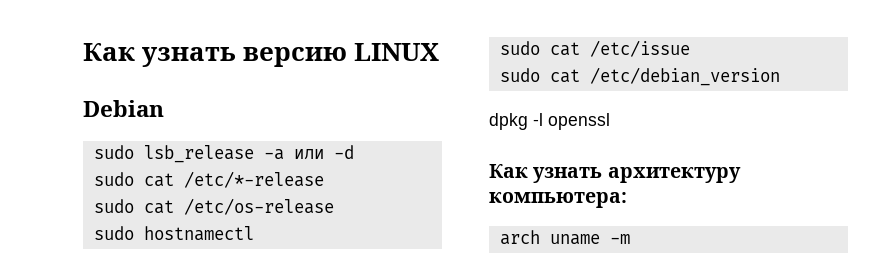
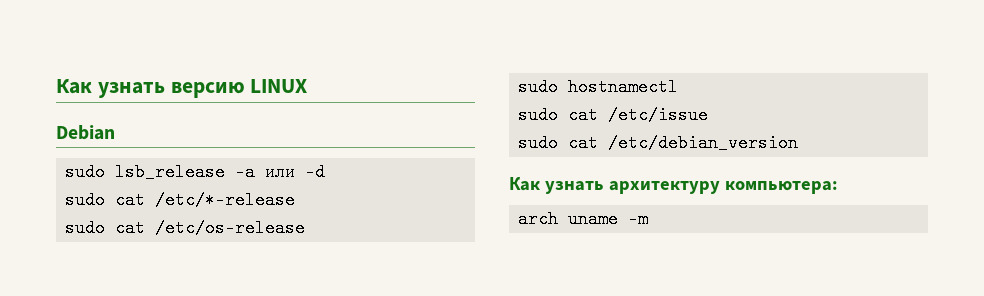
[489,113,610,130] // dpkg -l openssl -> (799, 143) none

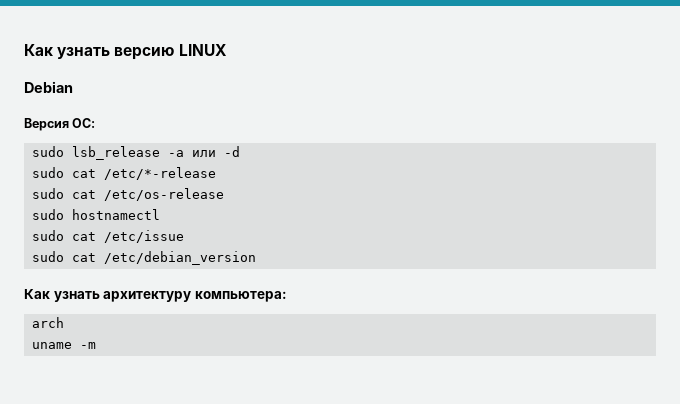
(115, 132) none -> [24,118,96,131] // Версия ОС:
(559, 219) none -> (64, 322) //

